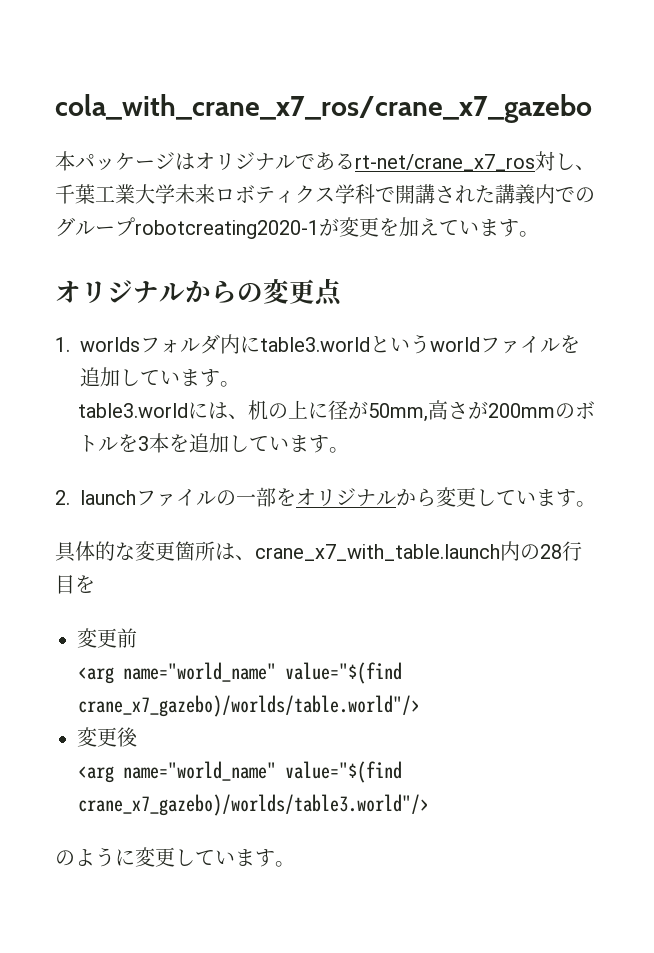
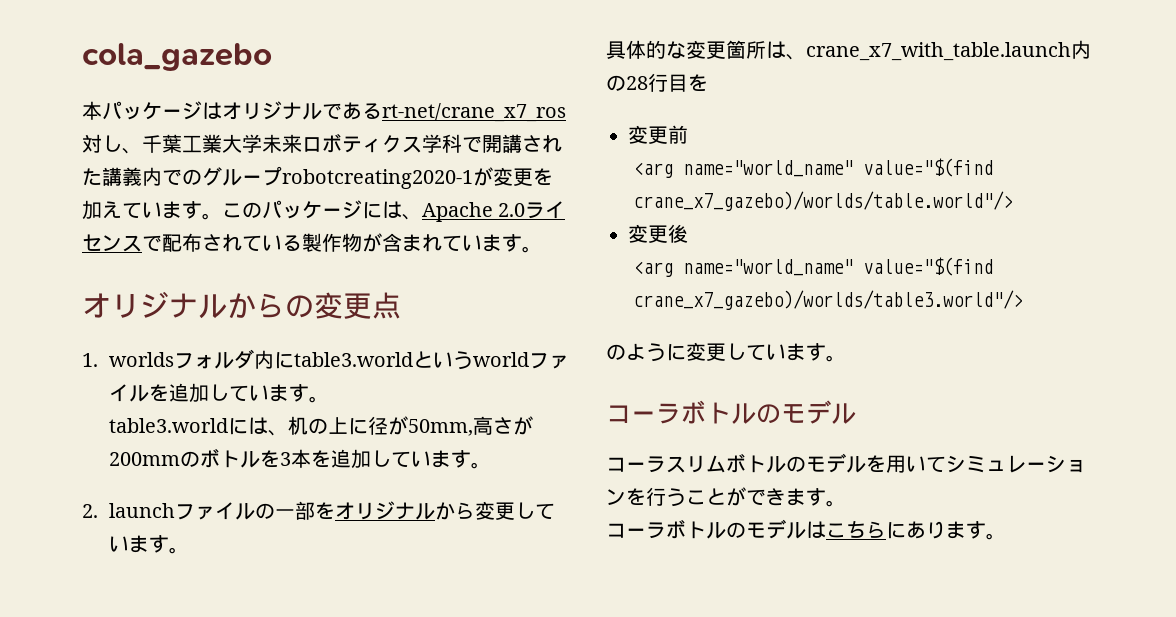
[55,94,592,123] cola_with_crane_x7_ros/crane_x7_gazebo -> [82,43,272,71] cola_gazebo
(539, 234) none -> [222,200,566,222] [82,233,542,253] このパッケージには、Apache 2.0ライセンスで配布されている製作物が含まれています。
(295, 864) none -> [606,400,856,424] [606,453,1086,473] [606,487,846,507] [606,519,1006,540] // コーラボトルのモデル // コーラスリムボトルのモデルを用いてシミュレーションを行うことができます。 // コーラボトルのモデルはこちらにあります。

